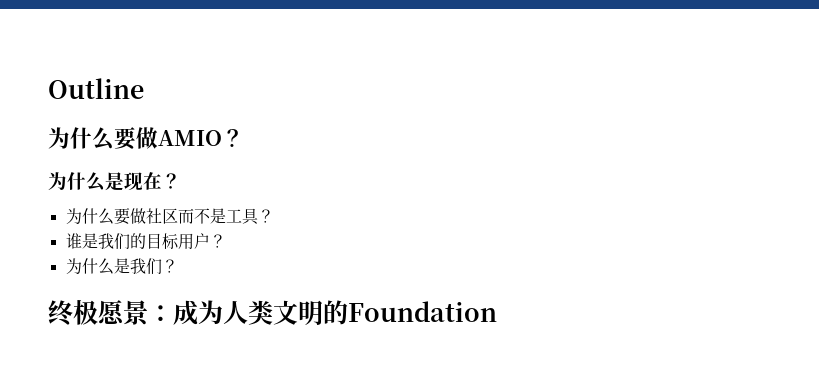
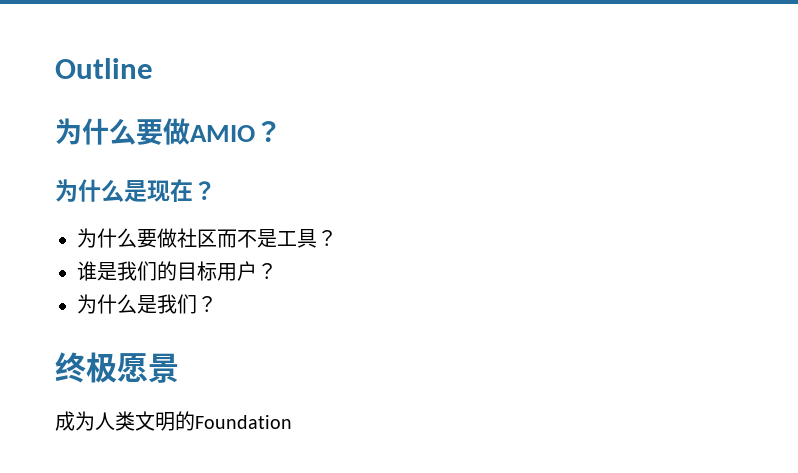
[148,305,173,322] ： -> (179, 368) //

